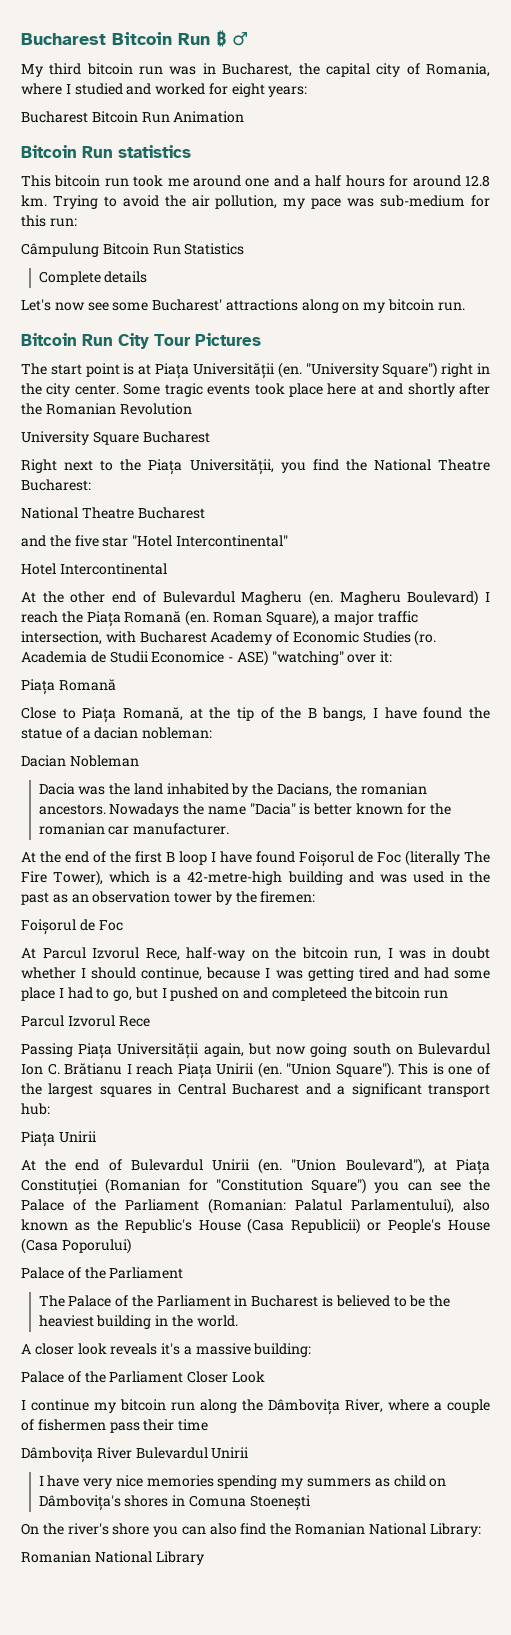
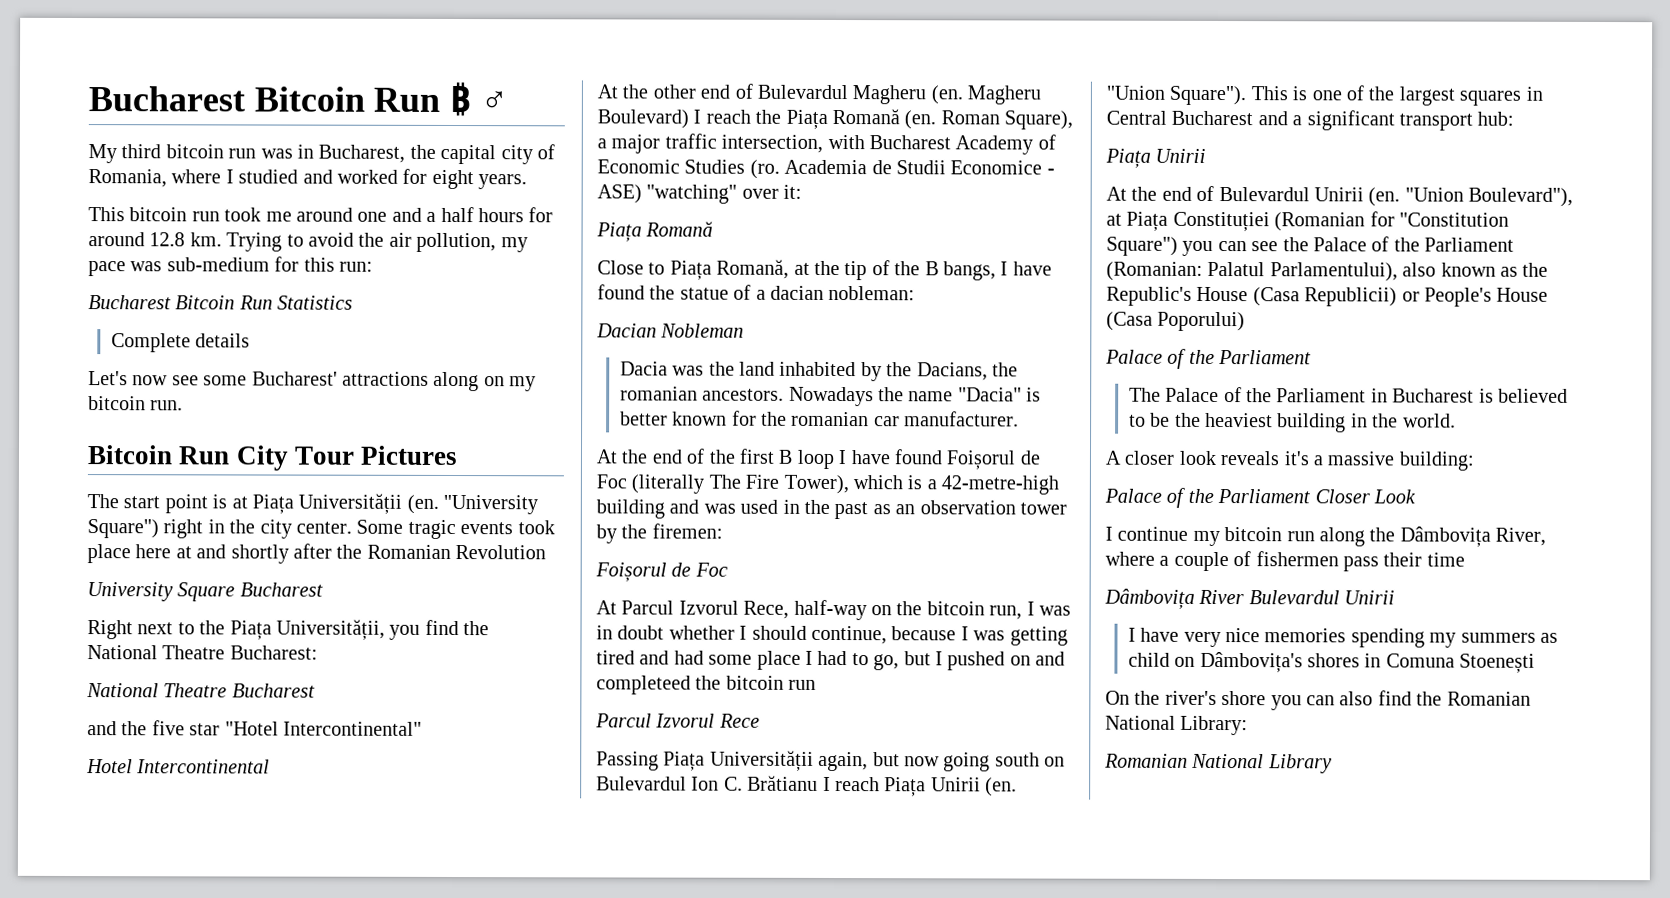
[268,86,308,97] [21,111,245,123] [21,145,191,158] years: // Bucharest Bitcoin Run Animation // Bitcoin Run statistics -> [478,174,528,190] years.
[21,243,99,257] Câmpulung -> [88,295,171,310] Bucharest

